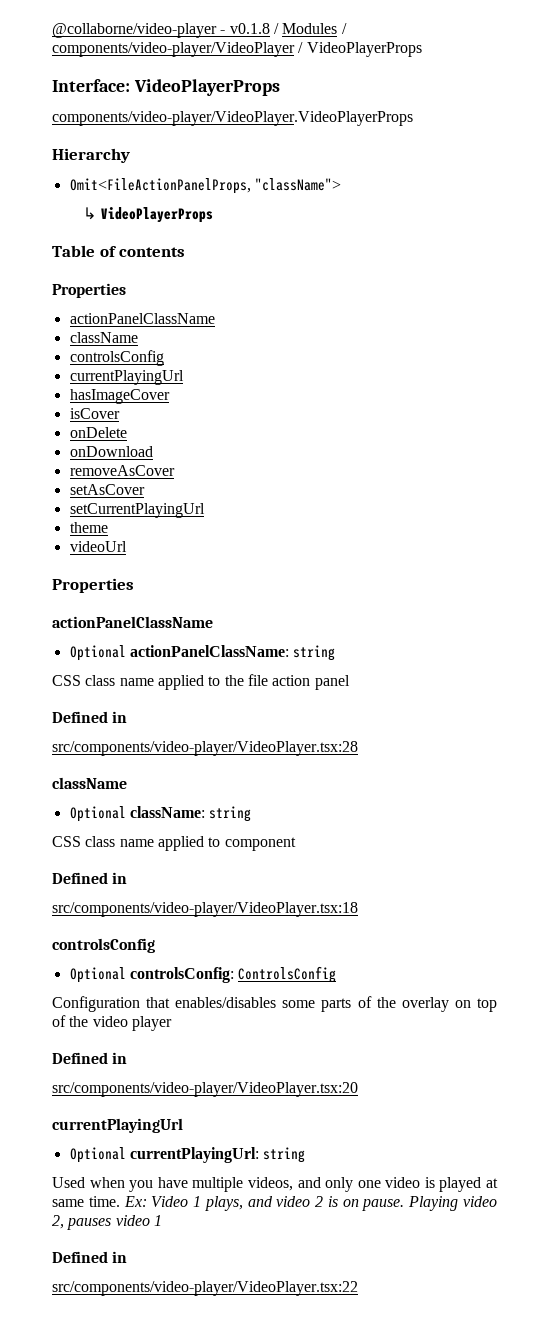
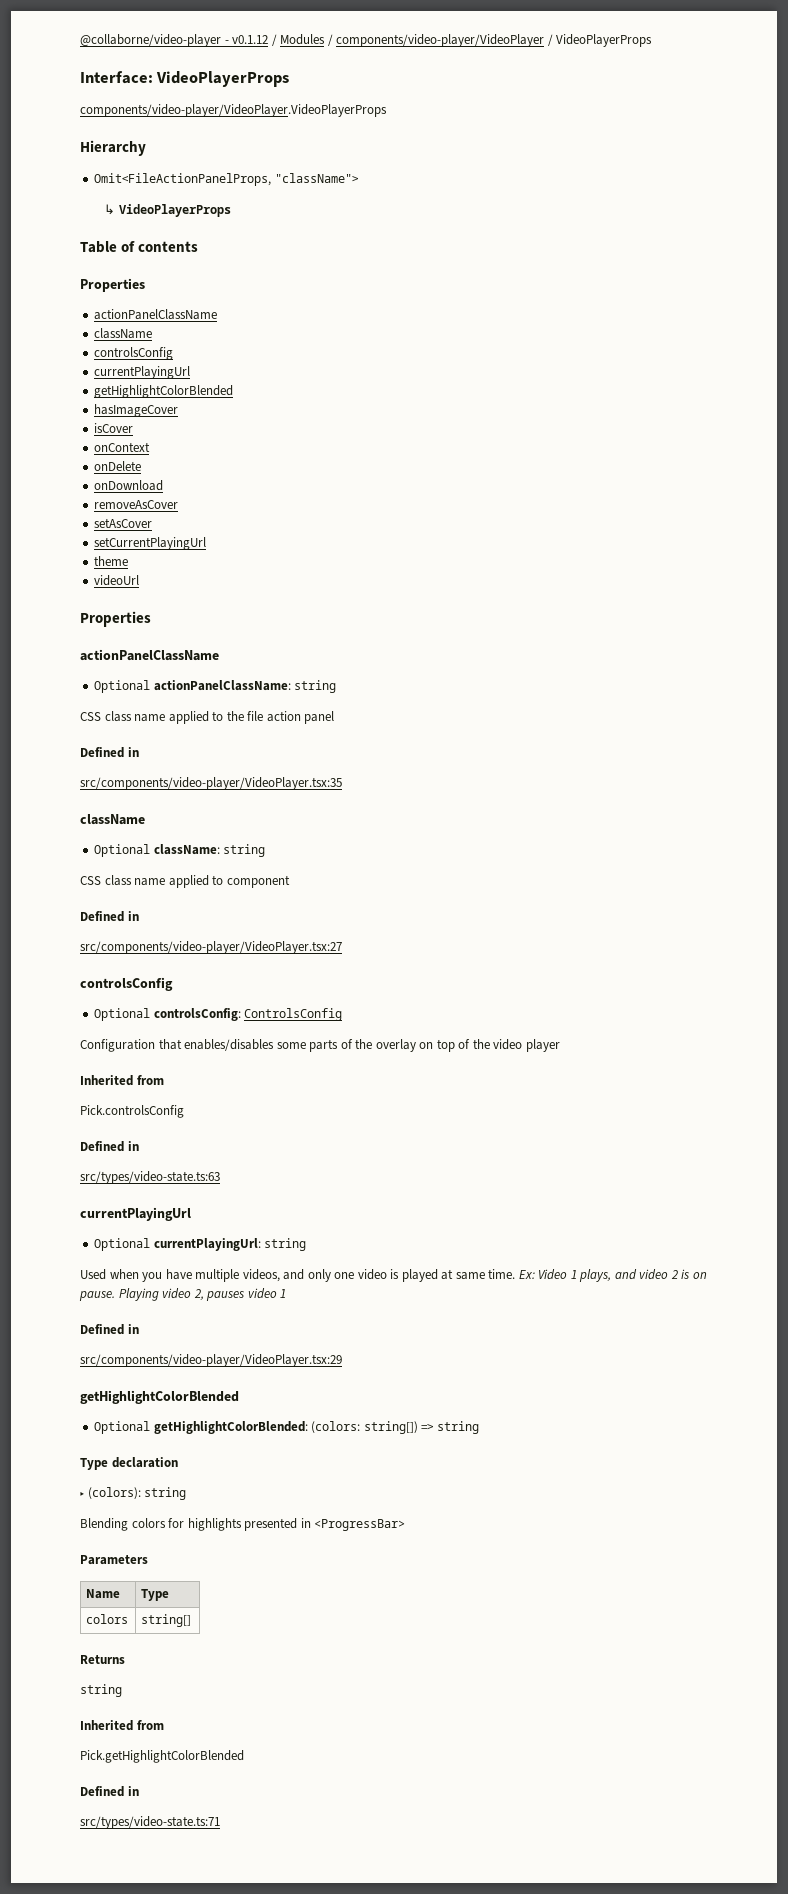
[229,23,270,34] v0.1.8 -> [232,35,269,44] v0.1.12
(184, 377) none -> [94,385,234,398] // getHighlightColorBlended
(120, 413) none -> [94,442,151,452] // onContext
[52,741,358,756] src/components/video-player/VideoPlayer.tsx:28 -> [80,777,342,790] src/components/video-player/VideoPlayer.tsx:35
[52,902,358,917] src/components/video-player/VideoPlayer.tsx:18 -> [80,941,342,954] src/components/video-player/VideoPlayer.tsx:27
[52,1052,128,1064] [52,1082,358,1097] // Defined in // src/components/video-player/VideoPlayer.tsx:20 -> [80,1075,164,1086] [80,1105,184,1118] [80,1141,139,1152] [80,1171,220,1184] // Inherited from // Pick.controlsConfig // Defined in // src/types/video-state.ts:63
[52,1281,358,1296] src/components/video-player/VideoPlayer.tsx:22 -> [80,1354,342,1367] [80,1390,239,1404] [94,1421,479,1434] [80,1457,178,1470] [80,1487,187,1500] [80,1518,406,1531] [80,1555,148,1565] [86,1589,121,1599] [141,1589,170,1601] [86,1614,129,1624] [141,1614,192,1627] [80,1655,125,1664] [80,1684,122,1697] [80,1720,164,1731] [80,1750,244,1763] [80,1786,139,1797] [80,1816,220,1829] src/components/video-player/VideoPlayer.tsx:29 // getHighlightColorBlended // Optional getHighlightColorBlended: (colors: string[]) => string // Type declaration // ▸ (colors): string // Blending colors for highlights presented in <ProgressBar> // Parameters // Name | Type // colors | string[] // Returns // string // Inherited from // Pick.getHighlightColorBlended // Defined in // src/types/video-state.ts:71

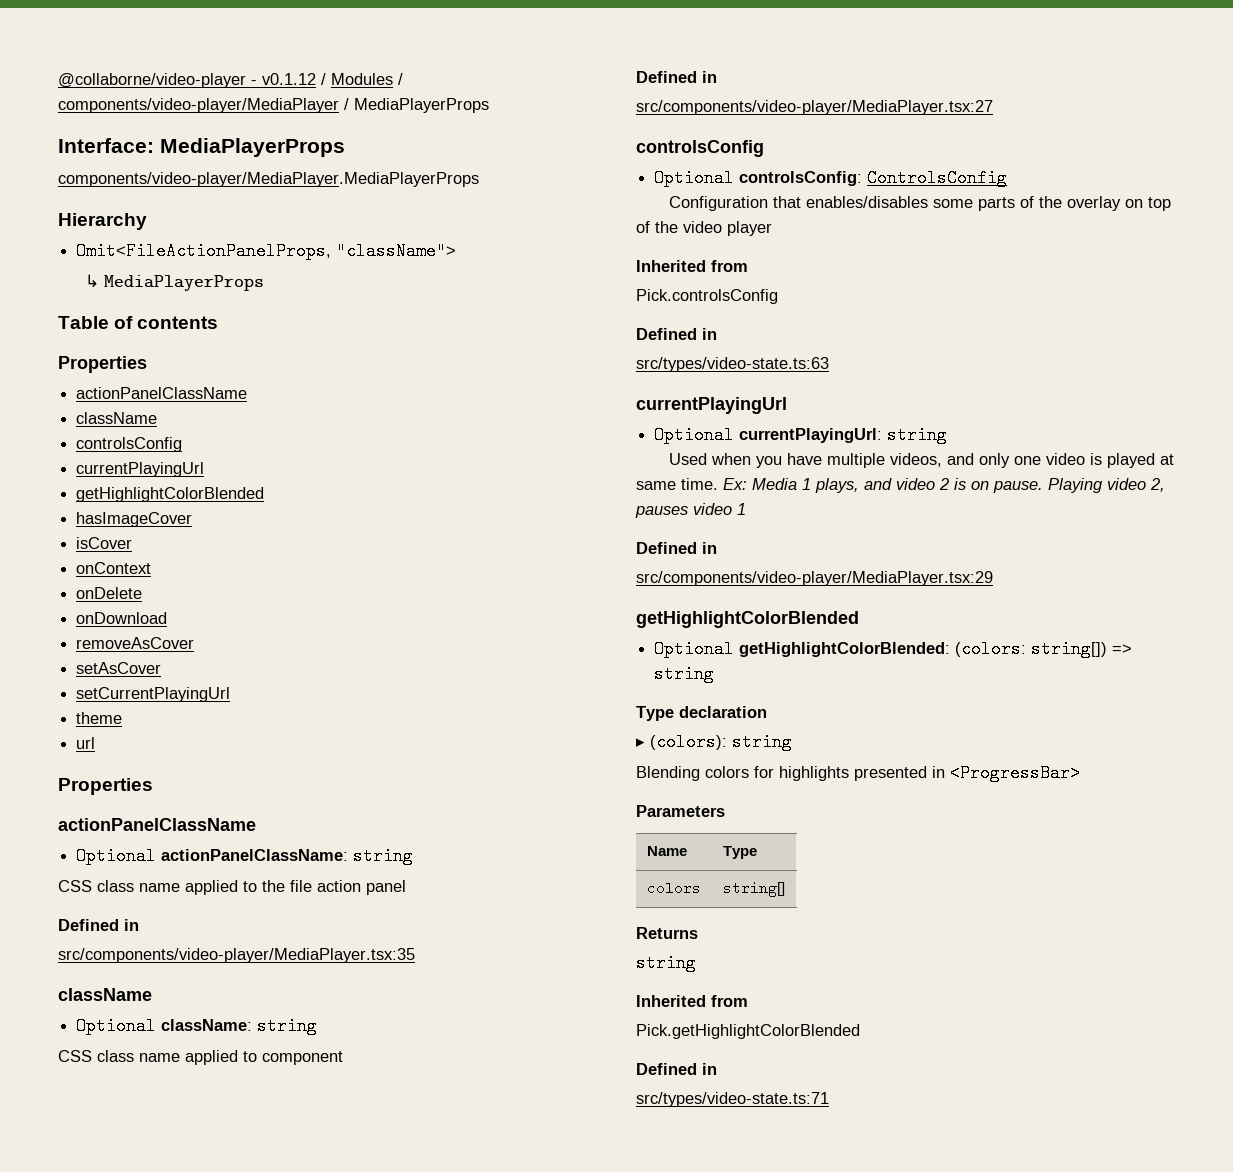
[336,34,653,47] components/video-player/VideoPlayer / VideoPlayerProps -> [58,98,489,113] components/video-player/MediaPlayer / MediaPlayerProps
[156,71,290,87] [80,104,387,117] VideoPlayerProps // components/video-player/VideoPlayer.VideoPlayerProps -> [160,138,345,157] [58,172,479,187] MediaPlayerProps // components/video-player/MediaPlayer.MediaPlayerProps
[118,204,231,217] VideoPlayerProps -> [104,275,265,291] MediaPlayerProps
[94,575,140,586] videoUrl -> [76,737,96,749] url
[80,777,342,790] src/components/video-player/VideoPlayer.tsx:35 -> [58,948,415,963] src/components/video-player/MediaPlayer.tsx:35
[80,941,342,954] src/components/video-player/VideoPlayer.tsx:27 -> [636,100,993,115] src/components/video-player/MediaPlayer.tsx:27
[538,1269,568,1280] Video -> [752,478,797,490] Media
[80,1354,342,1367] src/components/video-player/VideoPlayer.tsx:29 -> [636,571,993,586] src/components/video-player/MediaPlayer.tsx:29

